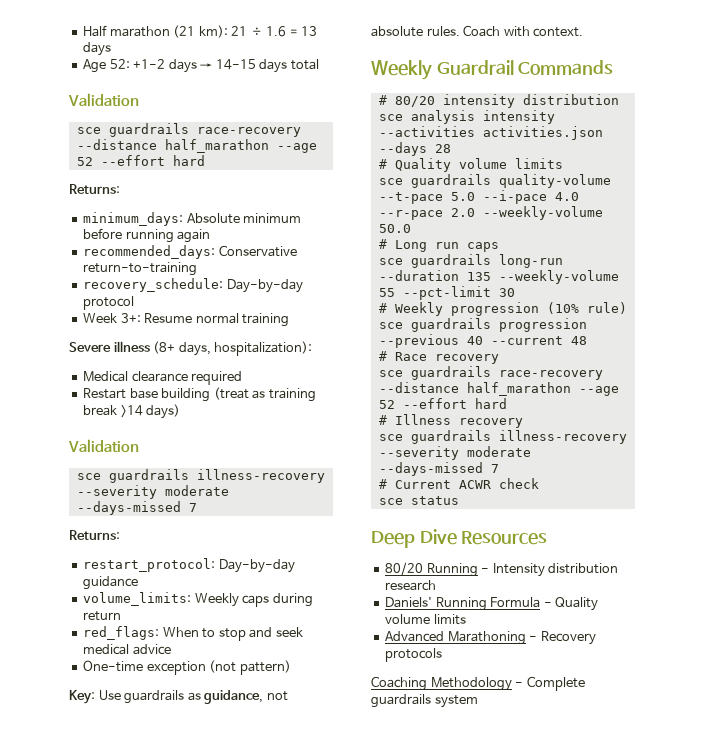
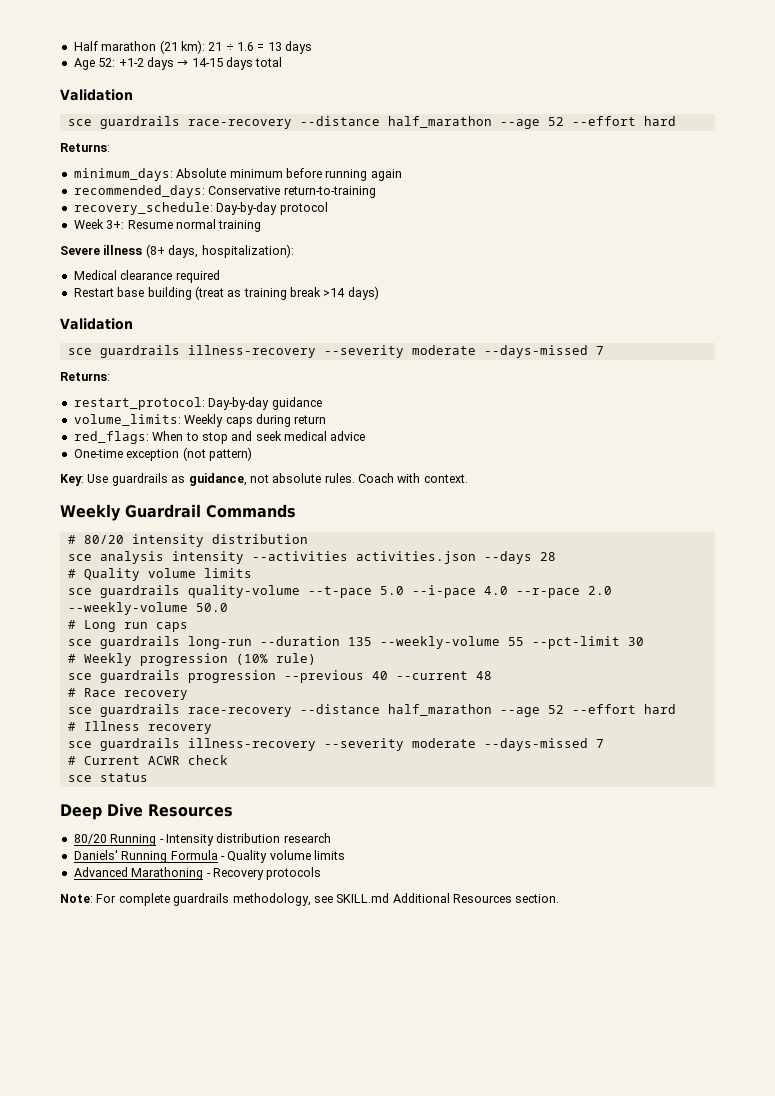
[371,676,585,691] [371,694,478,708] Coaching Methodology - Complete guardrails system -> [60,893,560,906] Note: For complete guardrails methodology, see SKILL.md Additional Resources section.

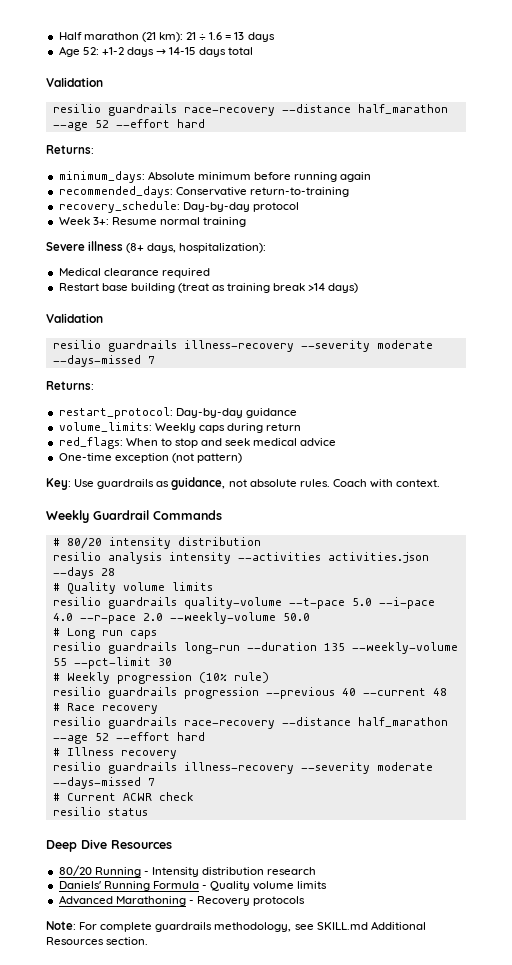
[67,119,92,126] sce -> [52,104,101,113] resilio
[67,348,92,355] sce -> [52,340,101,349] resilio
[67,554,92,561] sce -> [52,552,101,561] resilio
[67,588,92,595] sce -> [52,597,101,606] resilio
[67,639,92,646] sce -> [52,642,101,651] resilio
[67,673,92,680] sce -> [52,687,101,696] resilio
[67,707,92,714] sce -> [52,717,101,726] resilio
[67,741,92,748] sce -> [52,762,101,771] resilio
[67,775,92,782] sce -> [52,807,101,816] resilio

